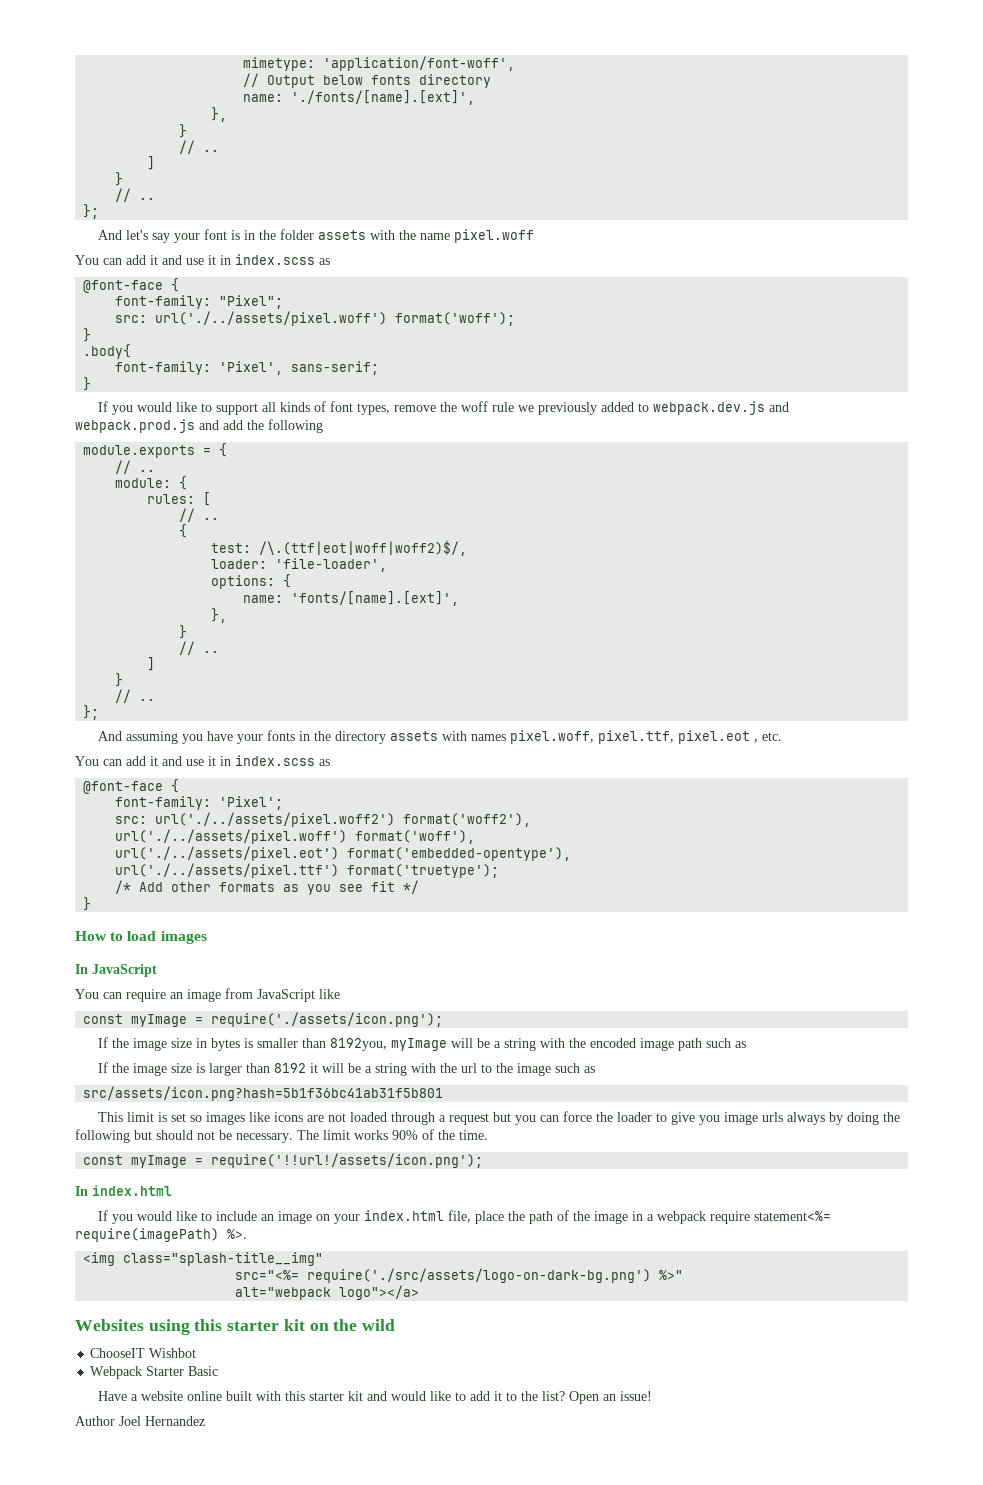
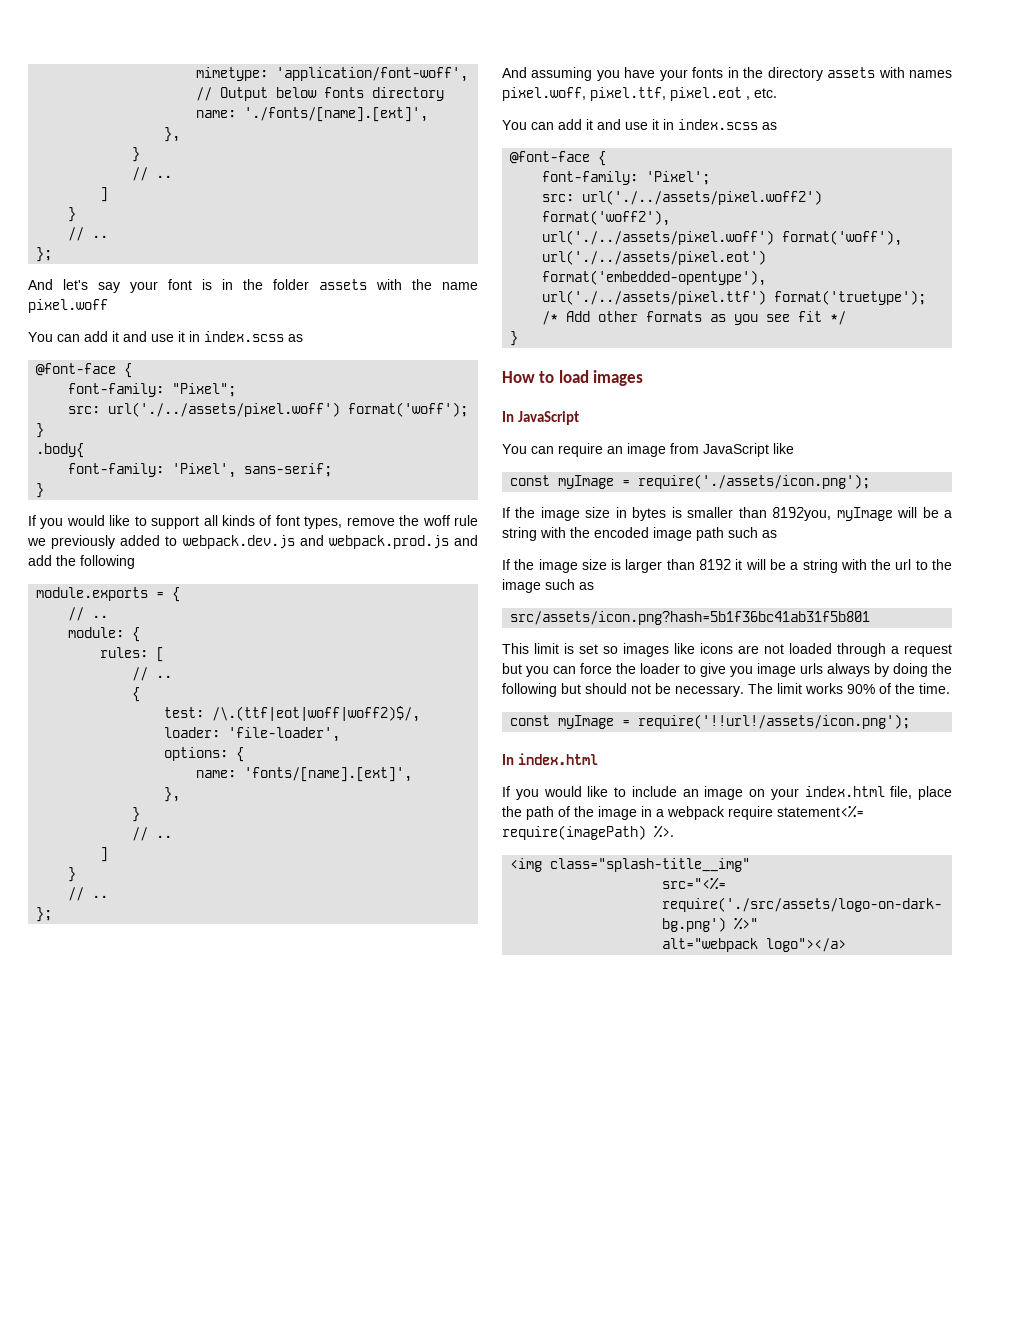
[75,1319,396,1335] [90,1348,197,1358] [90,1366,219,1379] [97,1391,652,1404] [75,1416,205,1426] // Websites using this starter kit on the wild // ChooseIT Wishbot // Webpack Starter Basic // Have a website online built with this starter kit and would like to add it to the list? Open an issue! // Author Joel Hernandez -> (847, 945) none

